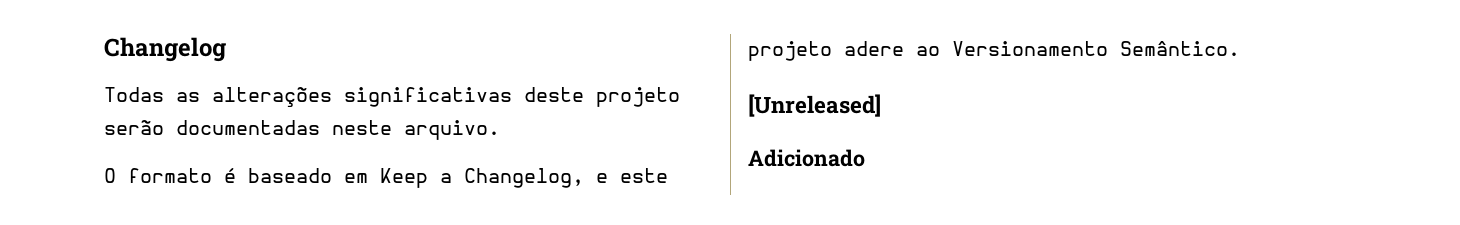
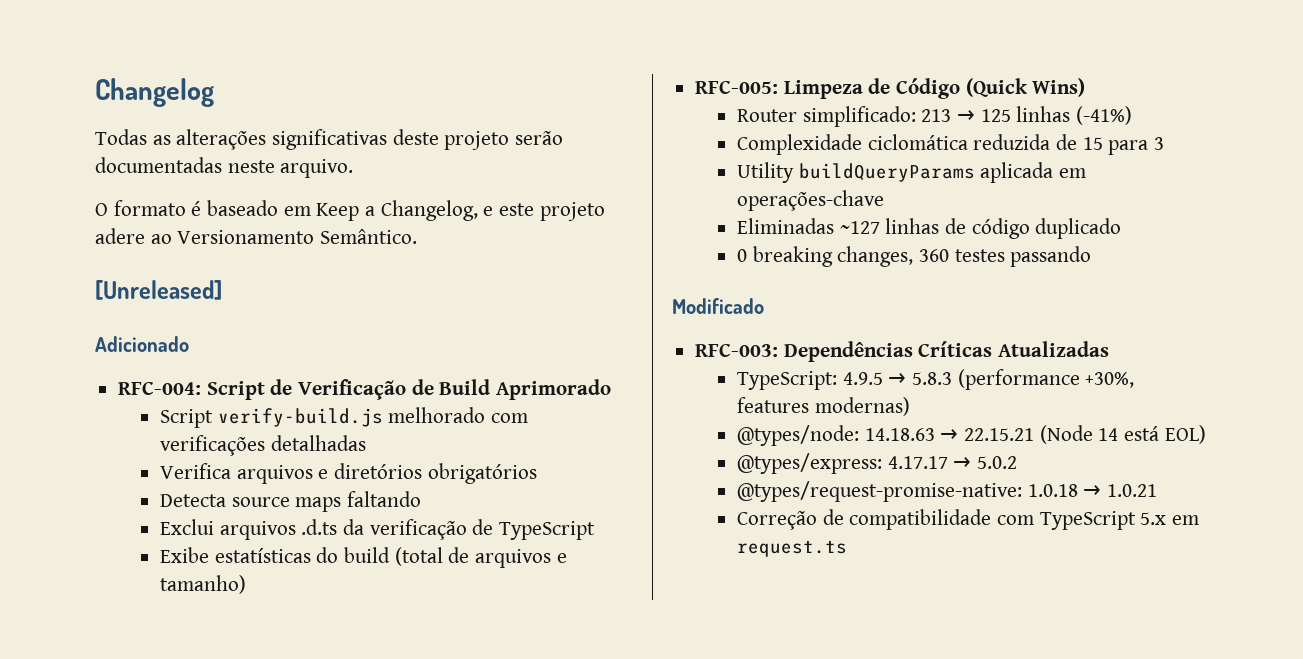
(865, 158) none -> [118,379,612,400] [159,407,528,428] [159,435,366,456] [159,463,537,484] [159,491,421,512] [159,519,595,540] [159,547,567,568] [159,575,246,594] [695,78,1086,99] [736,106,1132,127] [736,134,1164,155] [736,162,1086,183] [736,190,884,211] [736,218,1122,239] [736,246,1092,267] [672,298,764,314] [695,341,1110,362] [736,369,1135,390] [736,397,910,416] [736,425,1206,446] [736,453,1017,474] [736,481,1157,502] [736,509,1199,530] [736,540,847,557] // RFC-004: Script de Verificação de Build Aprimorado // Script verify-build.js melhorado com verificações detalhadas // Verifica arquivos e diretórios obrigatórios // Detecta source maps faltando // Exclui arquivos .d.ts da verificação de TypeScript // Exibe estatísticas do build (total de arquivos e tamanho) // RFC-005: Limpeza de Código (Quick Wins) // Router simplificado: 213 → 125 linhas (-41%) // Complexidade ciclomática reduzida de 15 para 3 // Utility buildQueryParams aplicada em operações-chave // Eliminadas ~127 linhas de código duplicado // 0 breaking changes, 360 testes passando // Modificado // RFC-003: Dependências Críticas Atualizadas // TypeScript: 4.9.5 → 5.8.3 (performance +30%, features modernas) // @types/node: 14.18.63 → 22.15.21 (Node 14 está EOL) // @types/express: 4.17.17 → 5.0.2 // @types/request-promise-native: 1.0.18 → 1.0.21 // Correção de compatibilidade com TypeScript 5.x em request.ts

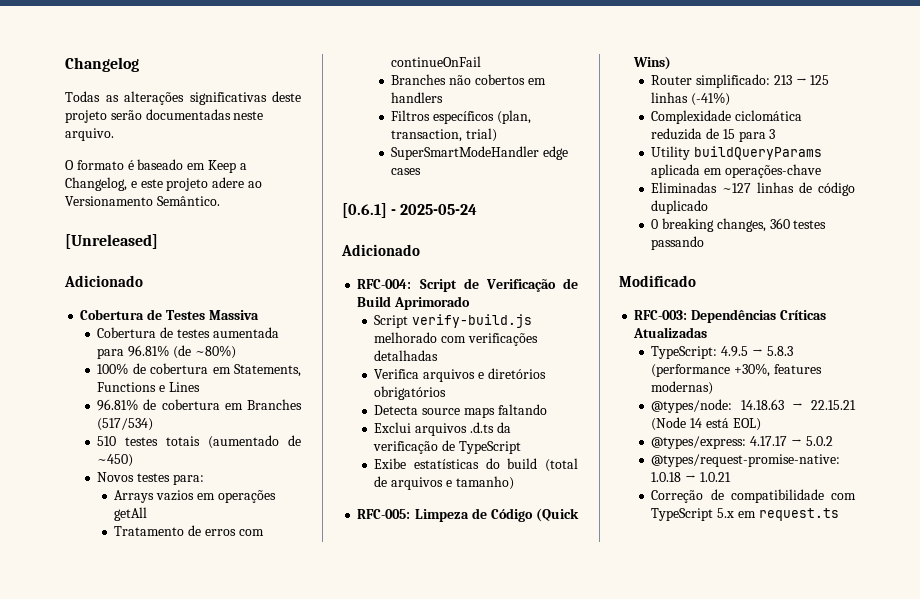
(189, 344) none -> [80,309,259,320] [97,327,279,338] [97,345,236,359] [97,363,301,377] [97,382,200,392] [97,399,302,411] [97,418,154,431] [97,435,302,449] [97,454,134,467] [97,472,204,485] [114,490,276,503] [114,507,148,521] [114,525,264,536] [391,56,482,67] [391,74,546,85] [391,92,444,103] [391,110,531,124] [391,128,497,142] [391,146,568,160] [391,168,422,175] [342,203,478,218] [341,244,420,256] // Cobertura de Testes Massiva // Cobertura de testes aumentada para 96.81% (de ~80%) // 100% de cobertura em Statements, Functions e Lines // 96.81% de cobertura em Branches (517/534) // 510 testes totais (aumentado de ~450) // Novos testes para: // Arrays vazios em operações getAll // Tratamento de erros com continueOnFail // Branches não cobertos em handlers // Filtros específicos (plan, transaction, trial) // SuperSmartModeHandler edge cases // [0.6.1] - 2025-05-24 // Adicionado

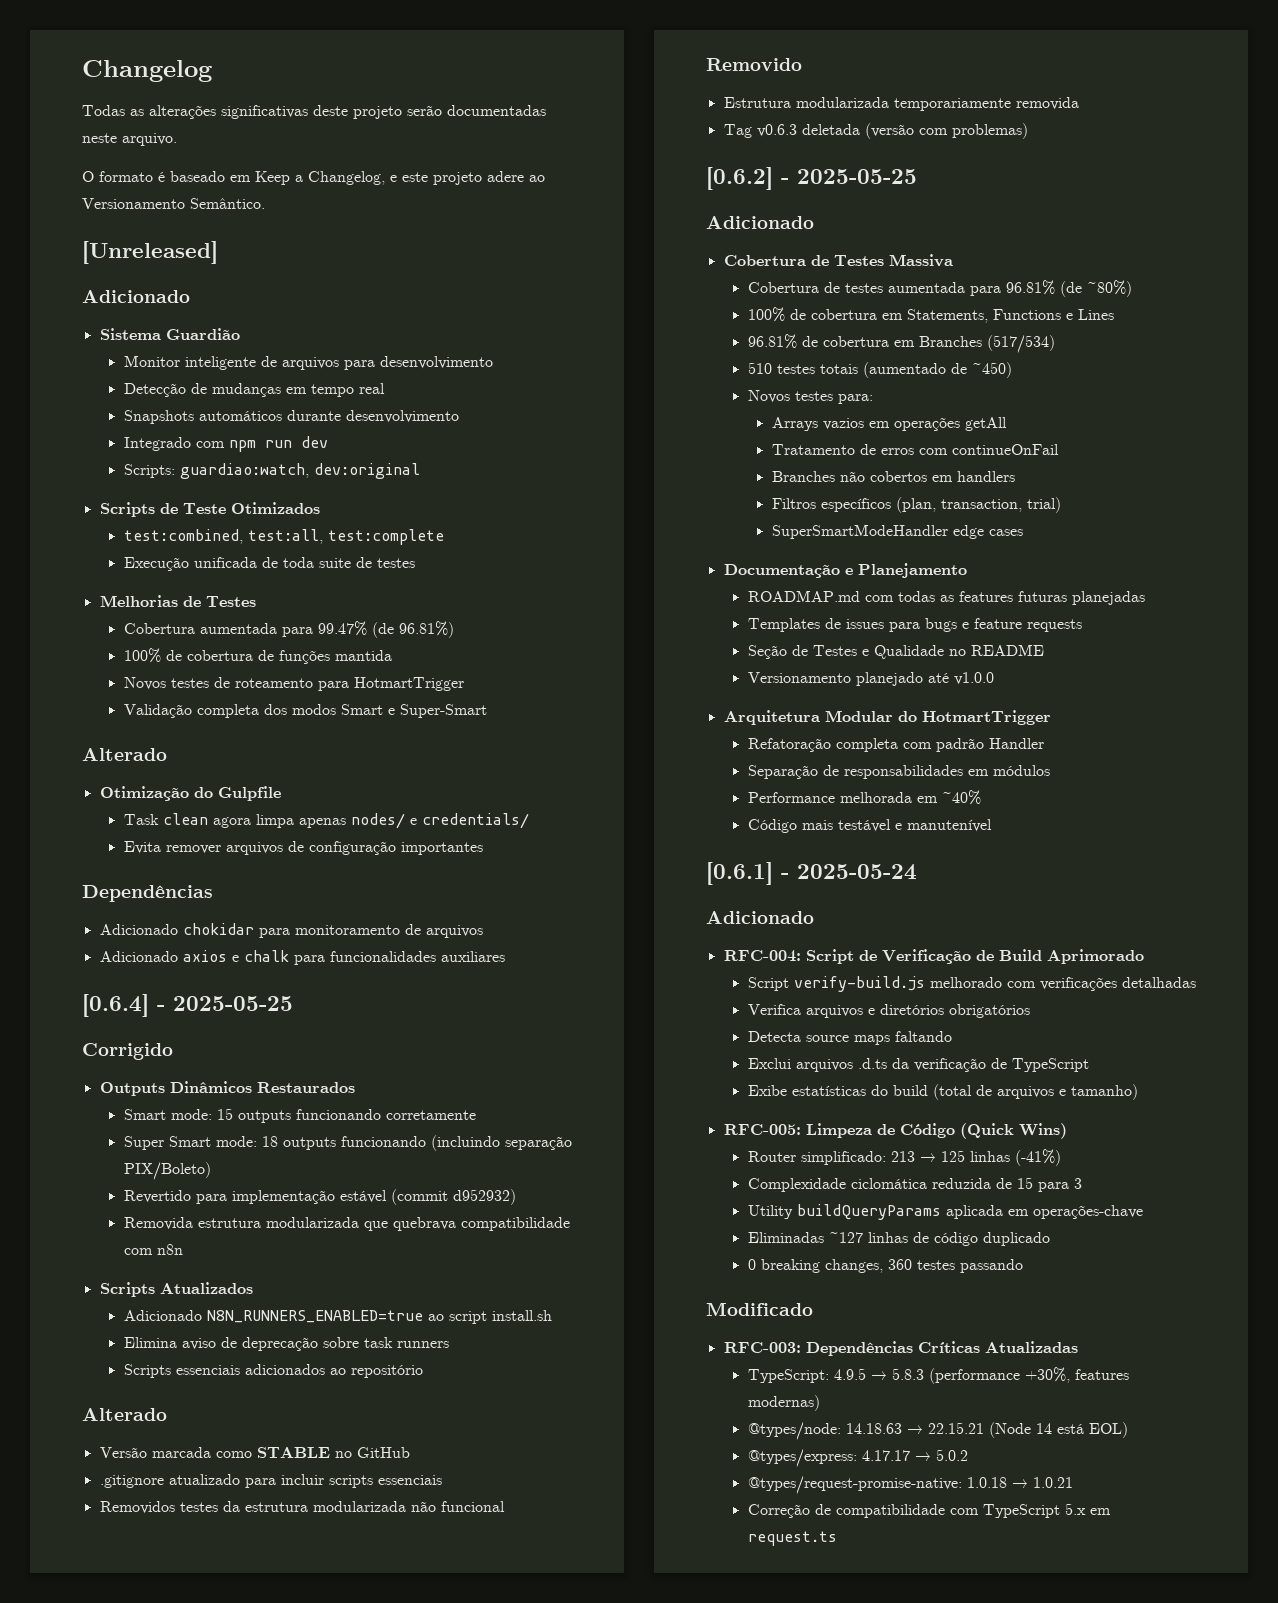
(143, 281) none -> [99,328,240,340] [123,355,493,370] [123,383,385,397] [123,410,459,424] [123,436,328,452] [123,463,420,479] [99,502,320,517] [123,529,444,545] [123,557,415,571] [99,595,256,607] [123,621,454,638] [123,648,392,664] [123,677,464,691] [123,704,487,718] [82,748,167,761] [99,786,281,801] [123,813,529,829] [123,841,483,855] [82,885,213,902] [99,923,483,938] [99,950,505,965] [82,994,293,1017] [82,1043,173,1060] [99,1081,355,1096] [123,1108,476,1123] [123,1135,572,1151] [123,1162,211,1180] [123,1189,516,1205] [123,1217,570,1231] [123,1244,183,1255] [99,1282,253,1297] [123,1310,552,1324] [123,1337,449,1351] [123,1364,423,1378] [82,1408,167,1421] [99,1447,410,1458] [99,1474,442,1488] [99,1501,505,1514] [706,58,802,71] [723,97,1079,111] [723,123,1028,139] [706,167,917,190] [706,216,814,229] // Sistema Guardião // Monitor inteligente de arquivos para desenvolvimento // Detecção de mudanças em tempo real // Snapshots automáticos durante desenvolvimento // Integrado com npm run dev // Scripts: guardiao:watch, dev:original // Scripts de Teste Otimizados // test:combined, test:all, test:complete // Execução unificada de toda suite de testes // Melhorias de Testes // Cobertura aumentada para 99.47% (de 96.81%) // 100% de cobertura de funções mantida // Novos testes de roteamento para HotmartTrigger // Validação completa dos modos Smart e Super-Smart // Alterado // Otimização do Gulpfile // Task clean agora limpa apenas nodes/ e credentials/ // Evita remover arquivos de configuração importantes // Dependências // Adicionado chokidar para monitoramento de arquivos // Adicionado axios e chalk para funcionalidades auxiliares // [0.6.4] - 2025-05-25 // Corrigido // Outputs Dinâmicos Restaurados // Smart mode: 15 outputs funcionando corretamente // Super Smart mode: 18 outputs funcionando (incluindo separação PIX/Boleto) // Revertido para implementação estável (commit d952932) // Removida estrutura modularizada que quebrava compatibilidade com n8n // Scripts Atualizados // Adicionado N8N_RUNNERS_ENABLED=true ao script install.sh // Elimina aviso de deprecação sobre task runners // Scripts essenciais adicionados ao repositório // Alterado // Versão marcada como STABLE no GitHub // .gitignore atualizado para incluir scripts essenciais // Removidos testes da estrutura modularizada não funcional // Removido // Estrutura modularizada temporariamente removida // Tag v0.6.3 deletada (versão com problemas) // [0.6.2] - 2025-05-25 // Adicionado
(422, 171) none -> [723,563,967,578] [747,590,1145,605] [747,618,1082,632] [747,644,1044,659] [747,672,994,686] [723,710,1051,725] [747,738,1044,752] [747,765,1050,779] [747,790,981,805] [747,819,992,833] // Documentação e Planejamento // ROADMAP.md com todas as features futuras planejadas // Templates de issues para bugs e feature requests // Seção de Testes e Qualidade no README // Versionamento planejado até v1.0.0 // Arquitetura Modular do HotmartTrigger // Refatoração completa com padrão Handler // Separação de responsabilidades em módulos // Performance melhorada em ~40% // Código mais testável e manutenível

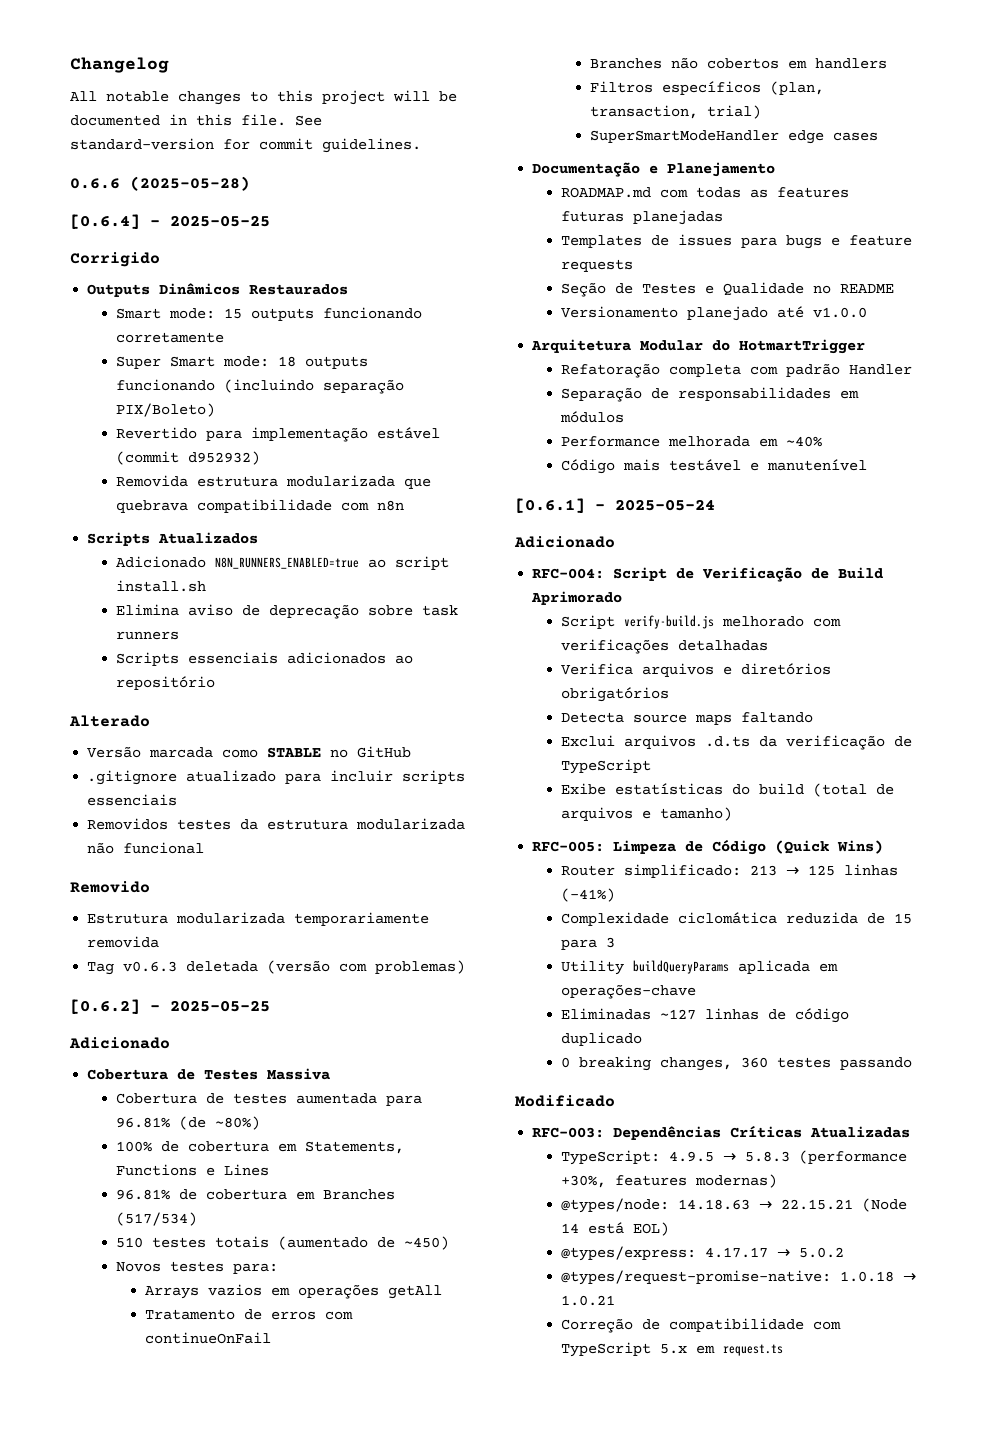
[82,105,546,119] [82,133,177,146] [82,171,545,185] [82,198,265,209] [82,241,218,264] [82,290,190,303] [99,328,240,340] [123,355,493,370] [123,383,385,397] [123,410,459,424] [123,436,328,452] [123,463,420,479] [99,502,320,517] [123,529,444,545] [123,557,415,571] [99,595,256,607] [123,621,454,638] [123,648,392,664] [123,677,464,691] [123,704,487,718] [82,748,167,761] [99,786,281,801] [123,813,529,829] [123,841,483,855] [82,885,213,902] [99,923,483,938] [99,950,505,965] Todas as alterações significativas deste projeto serão documentadas neste arquivo. // O formato é baseado em Keep a Changelog, e este projeto adere ao Versionamento Semântico. // [Unreleased] // Adicionado // Sistema Guardião // Monitor inteligente de arquivos para desenvolvimento // Detecção de mudanças em tempo real // Snapshots automáticos durante desenvolvimento // Integrado com npm run dev // Scripts: guardiao:watch, dev:original // Scripts de Teste Otimizados // test:combined, test:all, test:complete // Execução unificada de toda suite de testes // Melhorias de Testes // Cobertura aumentada para 99.47% (de 96.81%) // 100% de cobertura de funções mantida // Novos testes de roteamento para HotmartTrigger // Validação completa dos modos Smart e Super-Smart // Alterado // Otimização do Gulpfile // Task clean agora limpa apenas nodes/ e credentials/ // Evita remover arquivos de configuração importantes // Dependências // Adicionado chokidar para monitoramento de arquivos // Adicionado axios e chalk para funcionalidades auxiliares -> [70,90,457,105] [70,114,322,126] [70,138,421,153] [70,176,250,191] All notable changes to this project will be documented in this file. See standard-version for commit guidelines. // 0.6.6 (2025-05-28)

